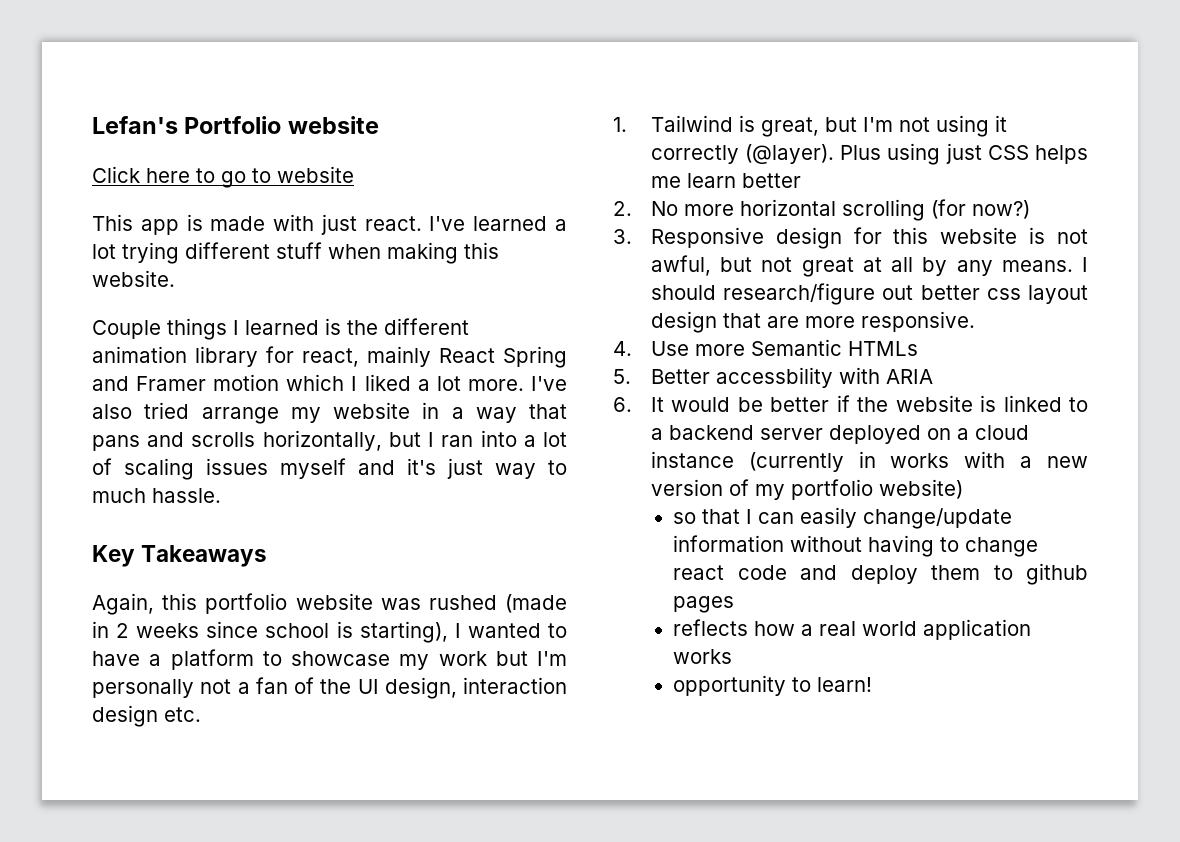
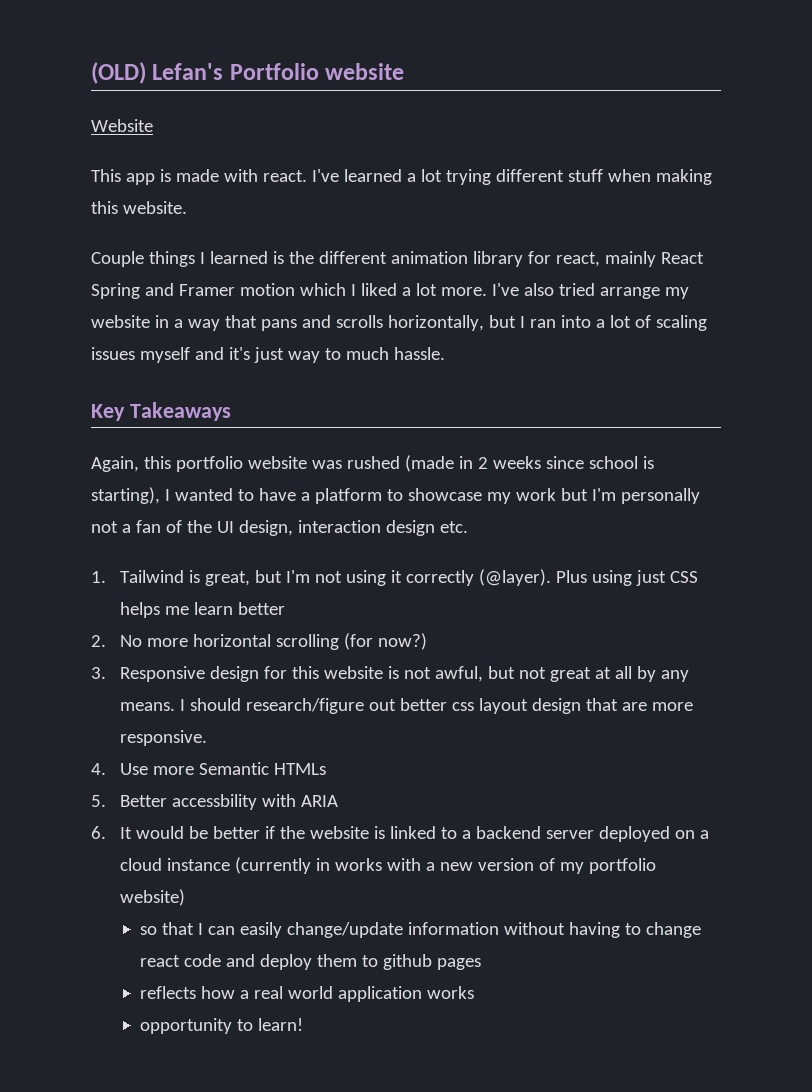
(92, 125) none -> [91,62,146,84] (OLD)
[92,166,354,188] Click here to go to website -> [91,119,153,132] Website
[320,214,357,235] just -> (258, 175) none

